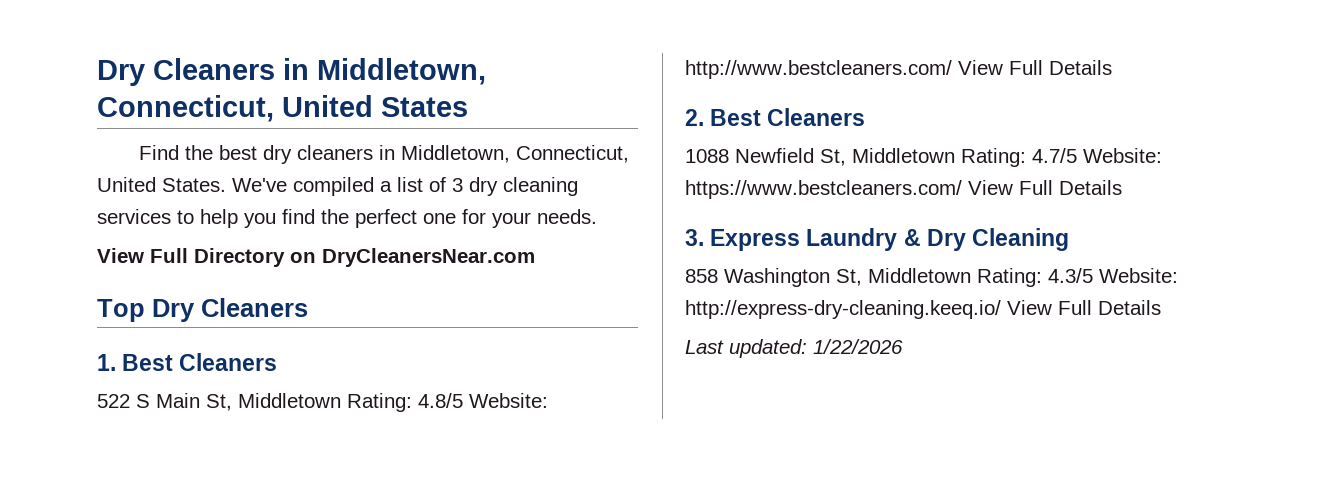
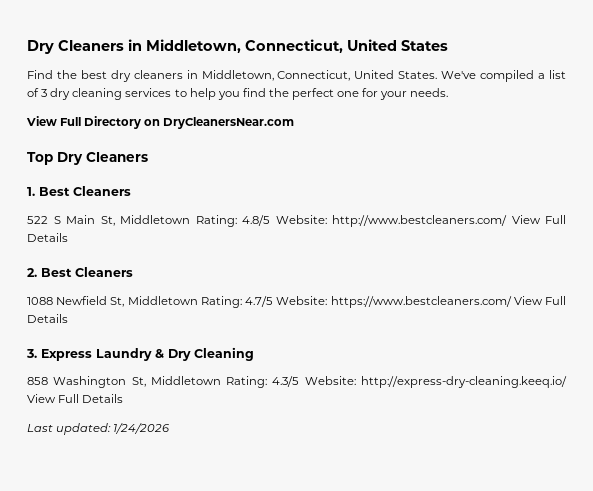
[813,339,903,354] 1/22/2026 -> [113,423,171,434] 1/24/2026

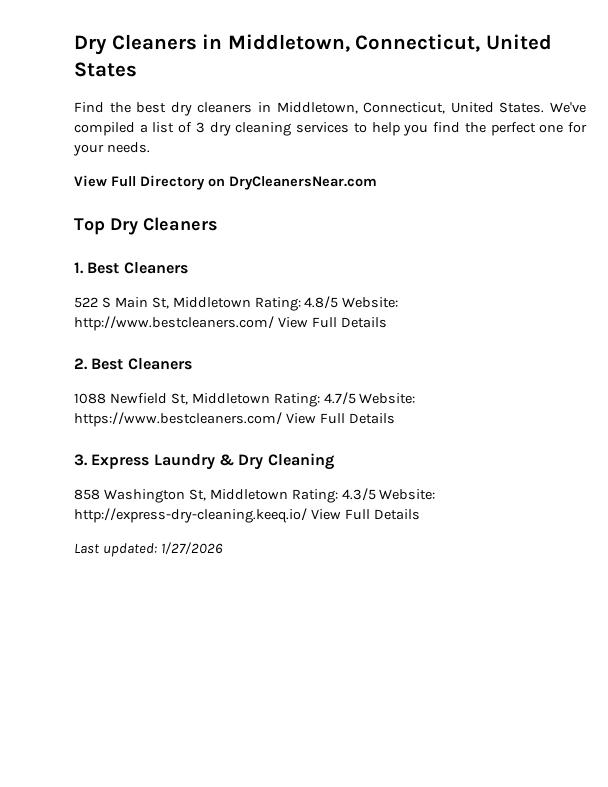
[113,423,171,434] 1/24/2026 -> [160,542,223,555] 1/27/2026

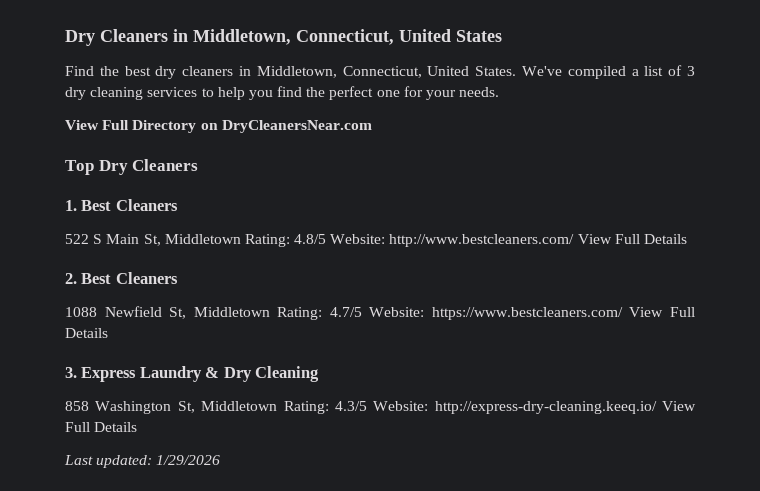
[160,542,223,555] 1/27/2026 -> [156,455,221,465] 1/29/2026

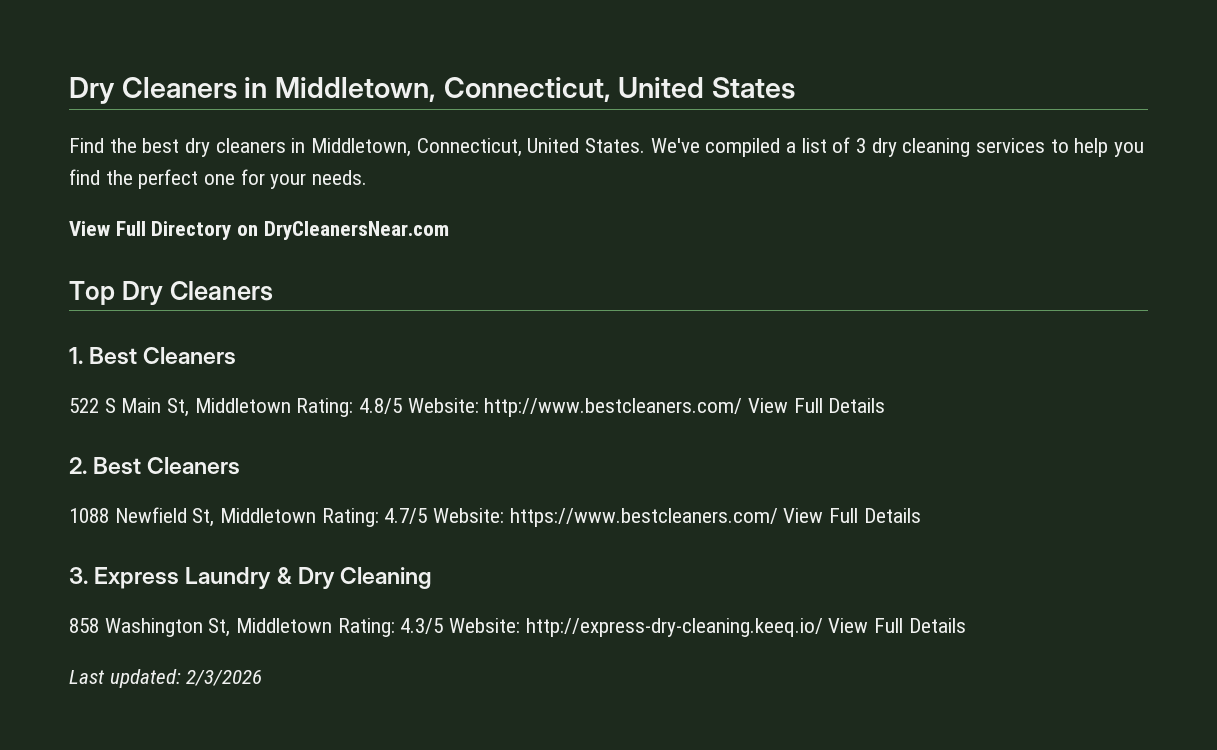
[156,455,221,465] 1/29/2026 -> [186,670,263,686] 2/3/2026

